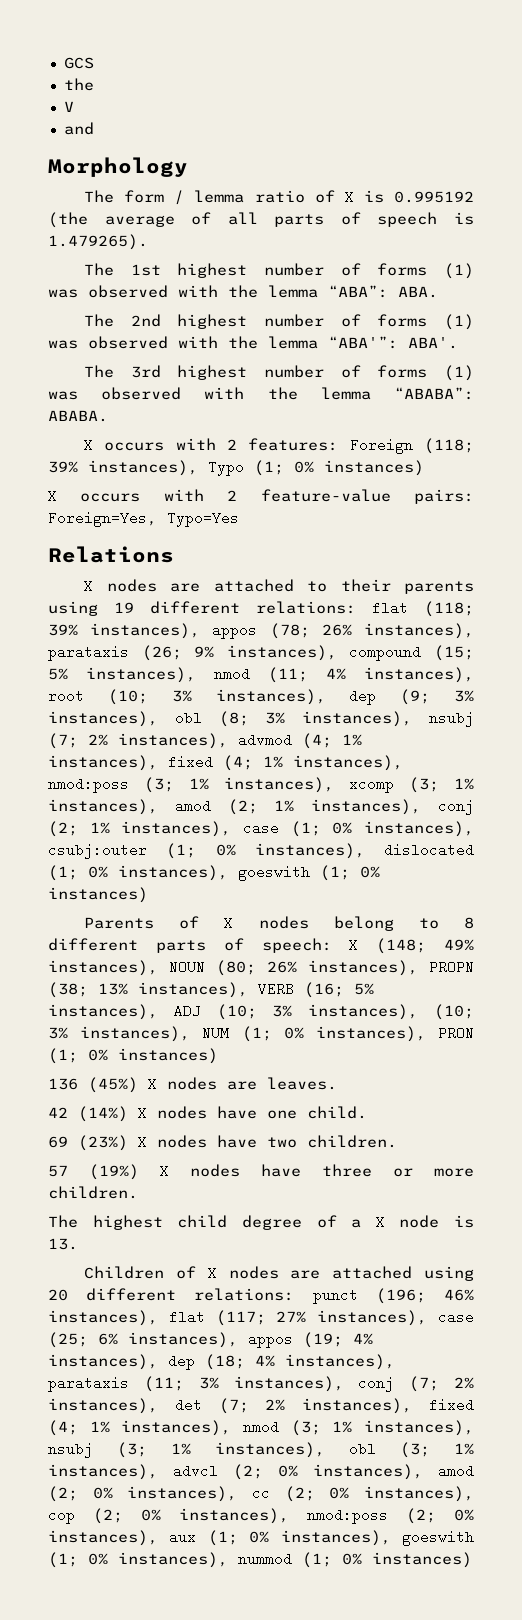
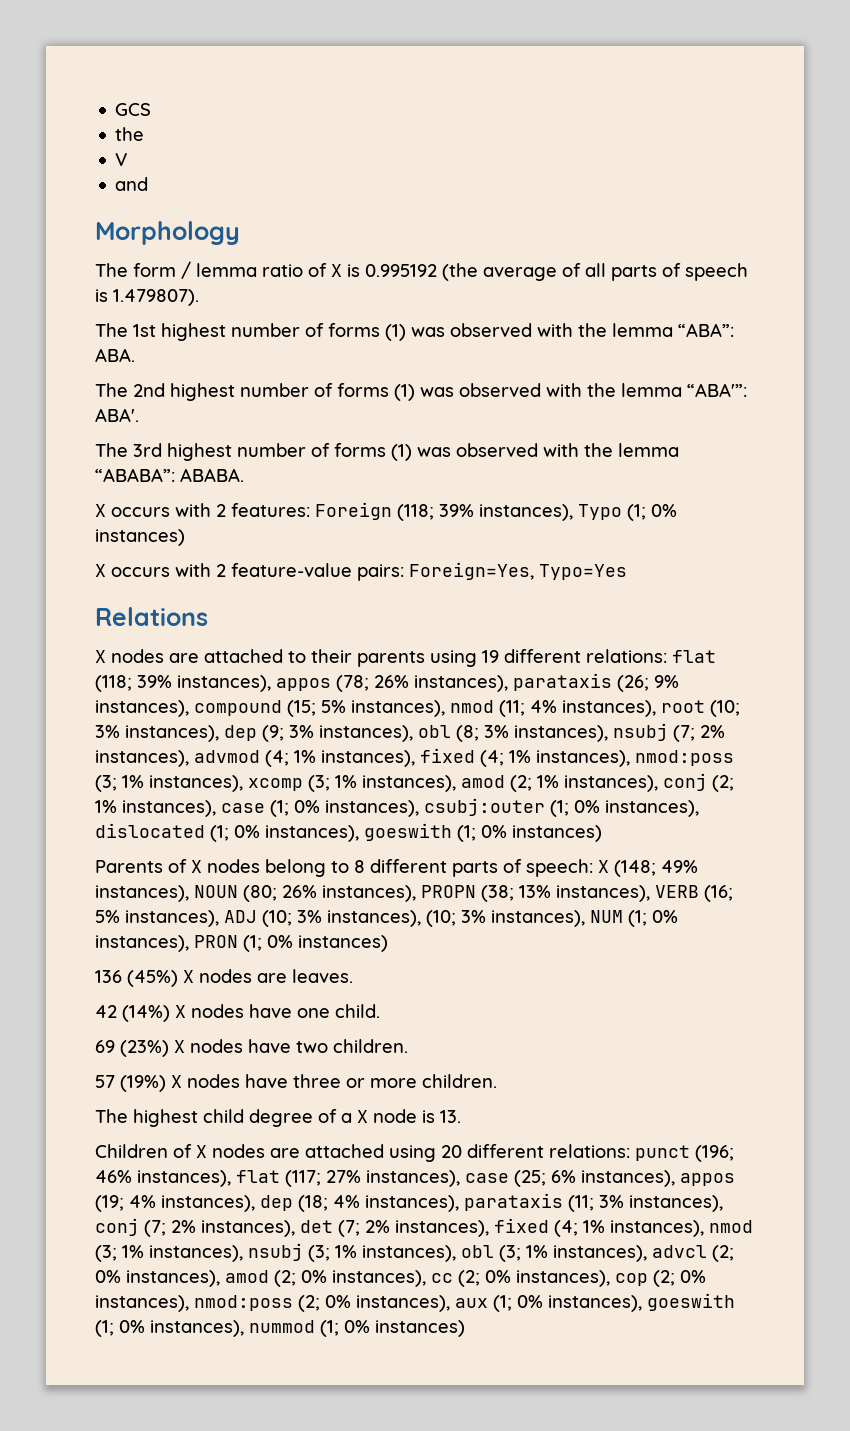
[48,234,148,250] 1.479265). -> [113,289,199,306] 1.479807).

